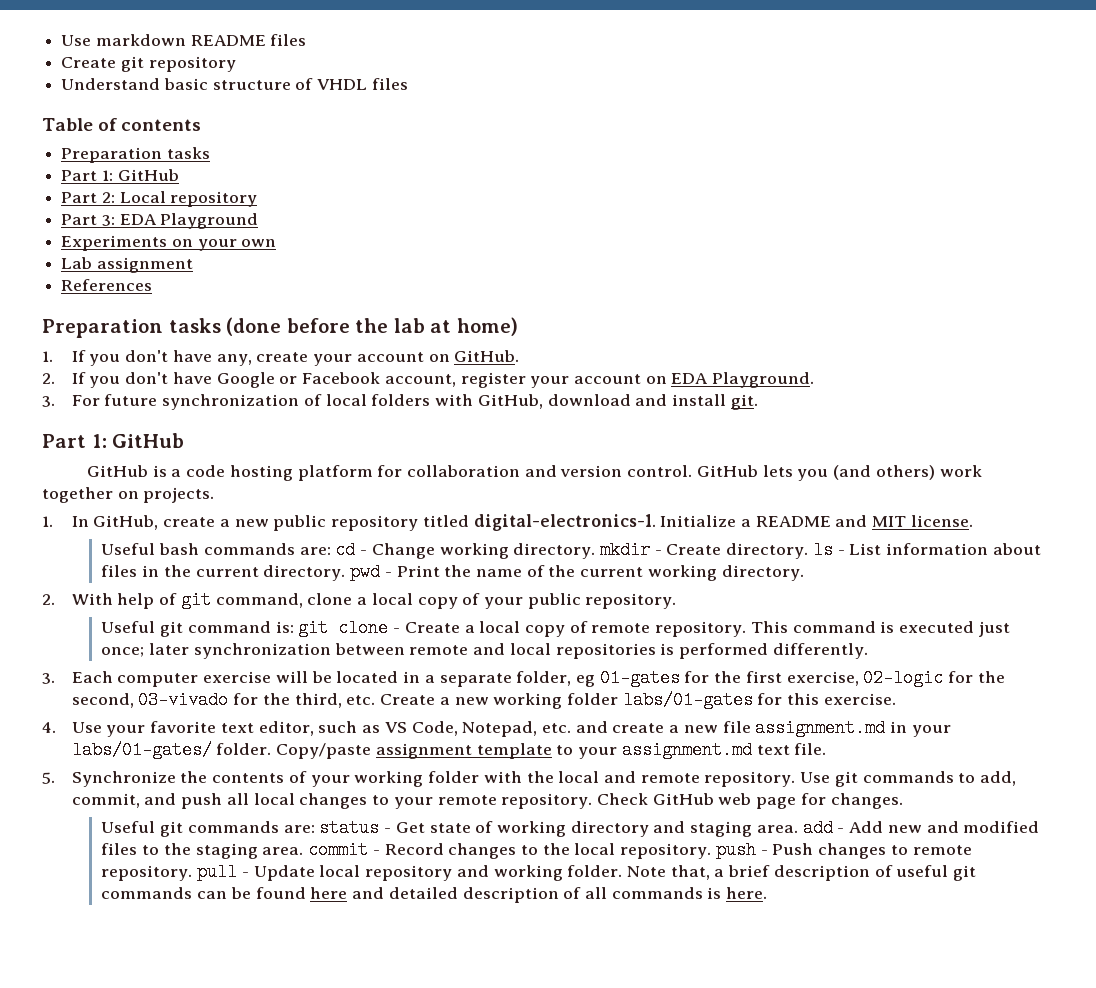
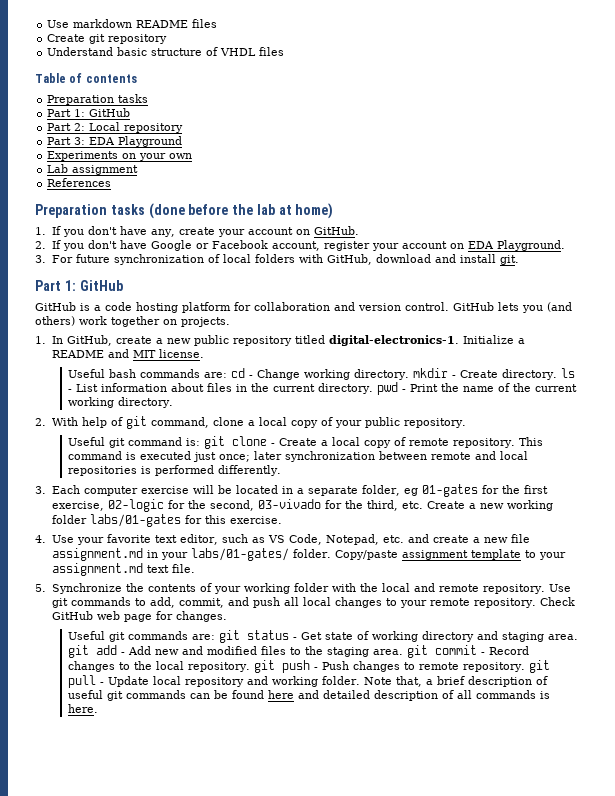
(315, 829) none -> [219,630,241,643] git
(798, 829) none -> [68,645,90,658] git
(304, 851) none -> [407,645,429,658] git
(712, 851) none -> [254,660,276,673] git
(193, 873) none -> [529,660,551,673] git

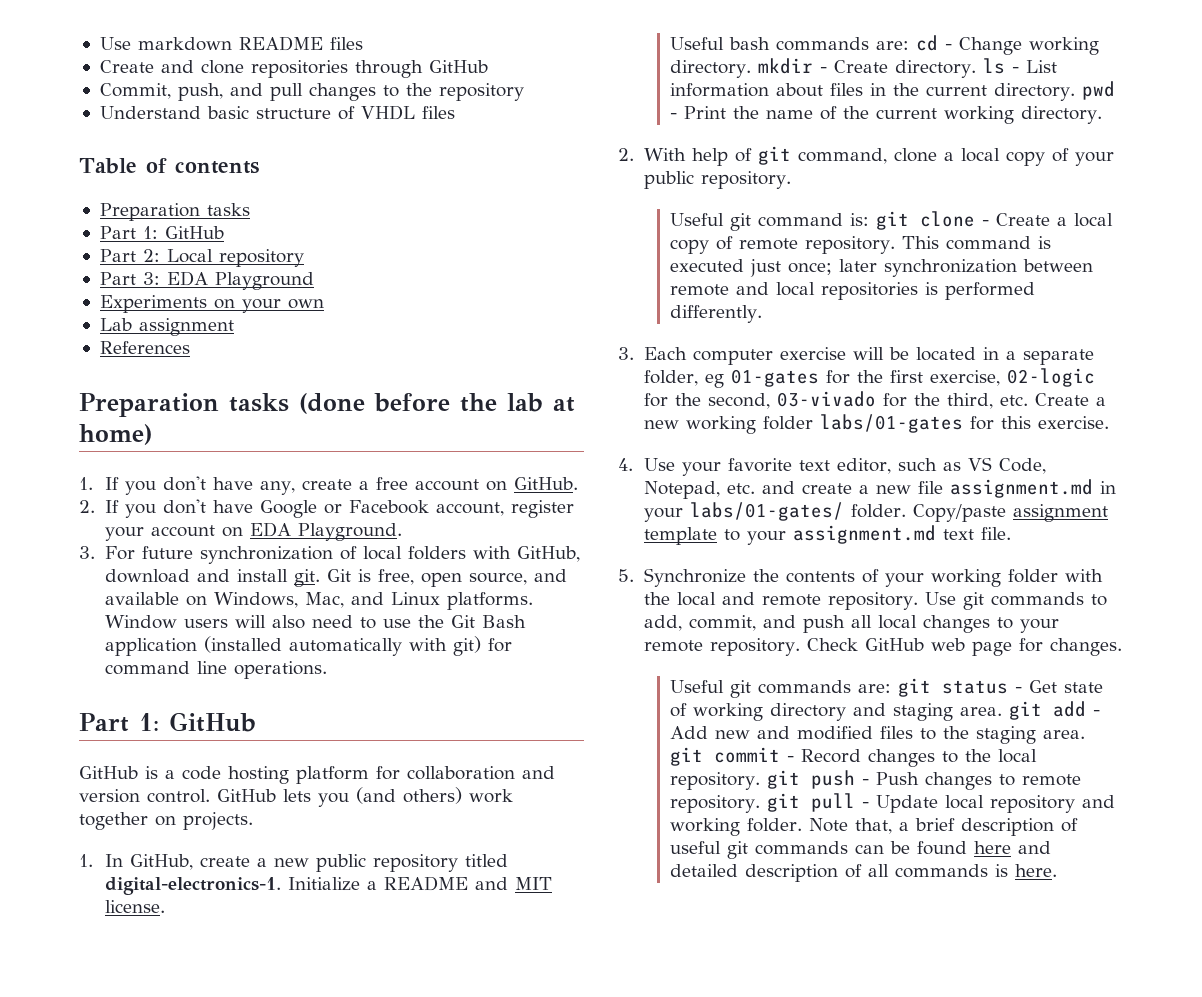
[89,34,106,44] git -> [160,60,488,78] [99,83,432,101] and clone repositories through GitHub // Commit, push, and pull changes to the
[217,229,245,237] your -> [359,477,409,490] a free
(519, 260) none -> [327,569,568,587] [105,592,534,610] [105,615,527,629] [105,636,513,656] [105,661,328,679] Git is free, open source, and available on Windows, Mac, and Linux platforms. Window users will also need to use the Git Bash application (installed automatically with git) for command line operations.

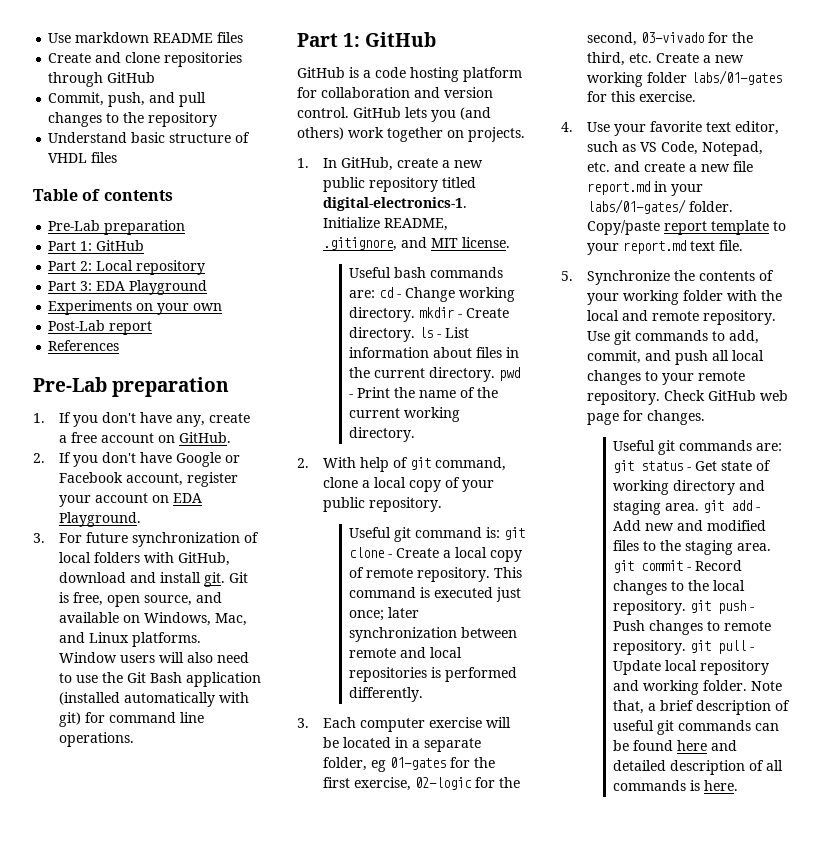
[99,203,250,221] Preparation tasks -> [48,220,186,235] Pre-Lab preparation
[99,318,234,336] Lab assignment -> [48,320,153,335] Post-Lab report
[79,393,575,417] [79,424,152,445] Preparation tasks (done before the lab at home) -> [33,377,230,397] Pre-Lab preparation
[367,876,469,891] a README -> [384,218,449,231] [323,237,398,251] README, .gitignore,
[950,479,1094,498] assignment.md -> [587,181,651,195] report.md
[1013,504,1109,522] assignment -> [664,221,708,235] report
[793,525,937,544] assignment.md -> [623,240,687,254] report.md

